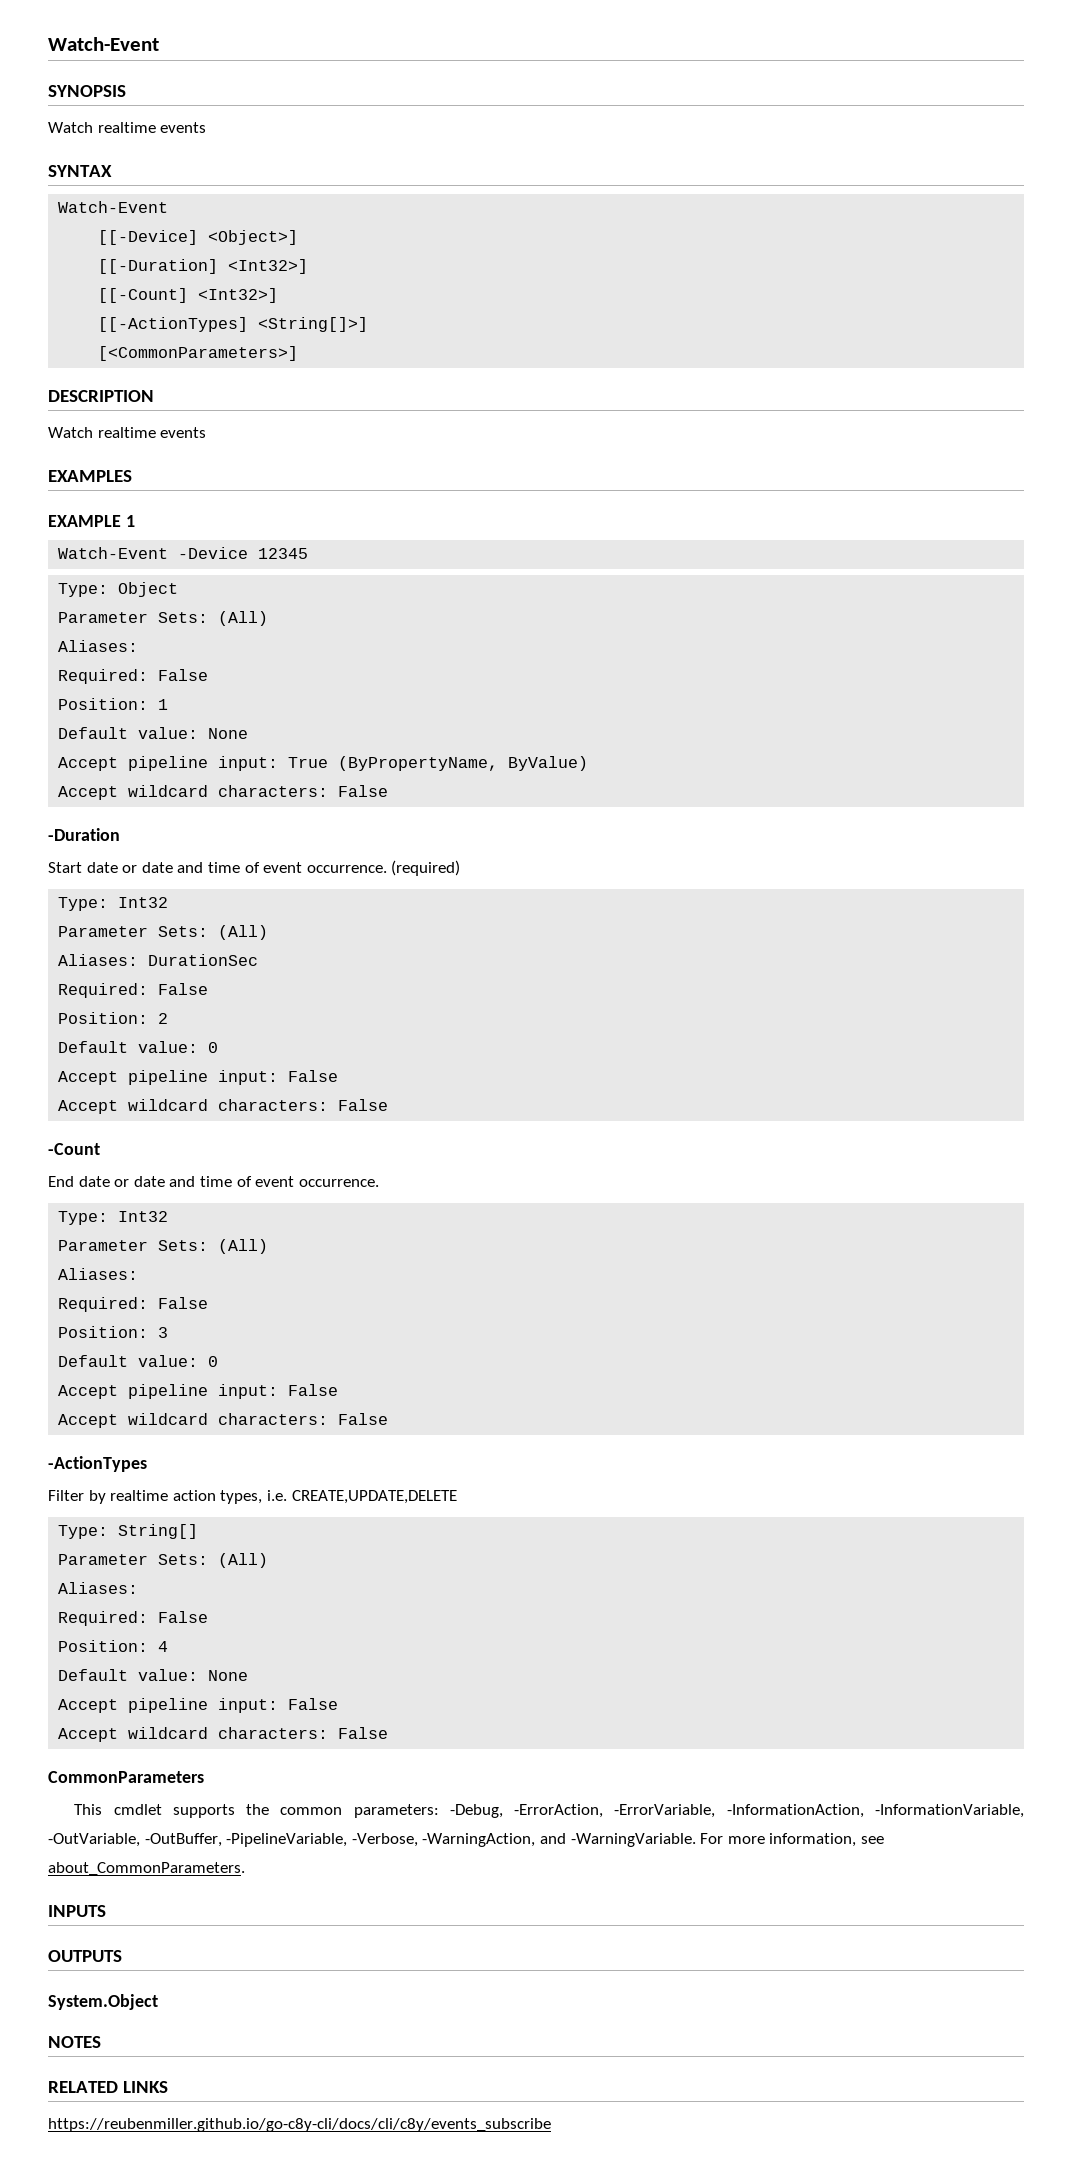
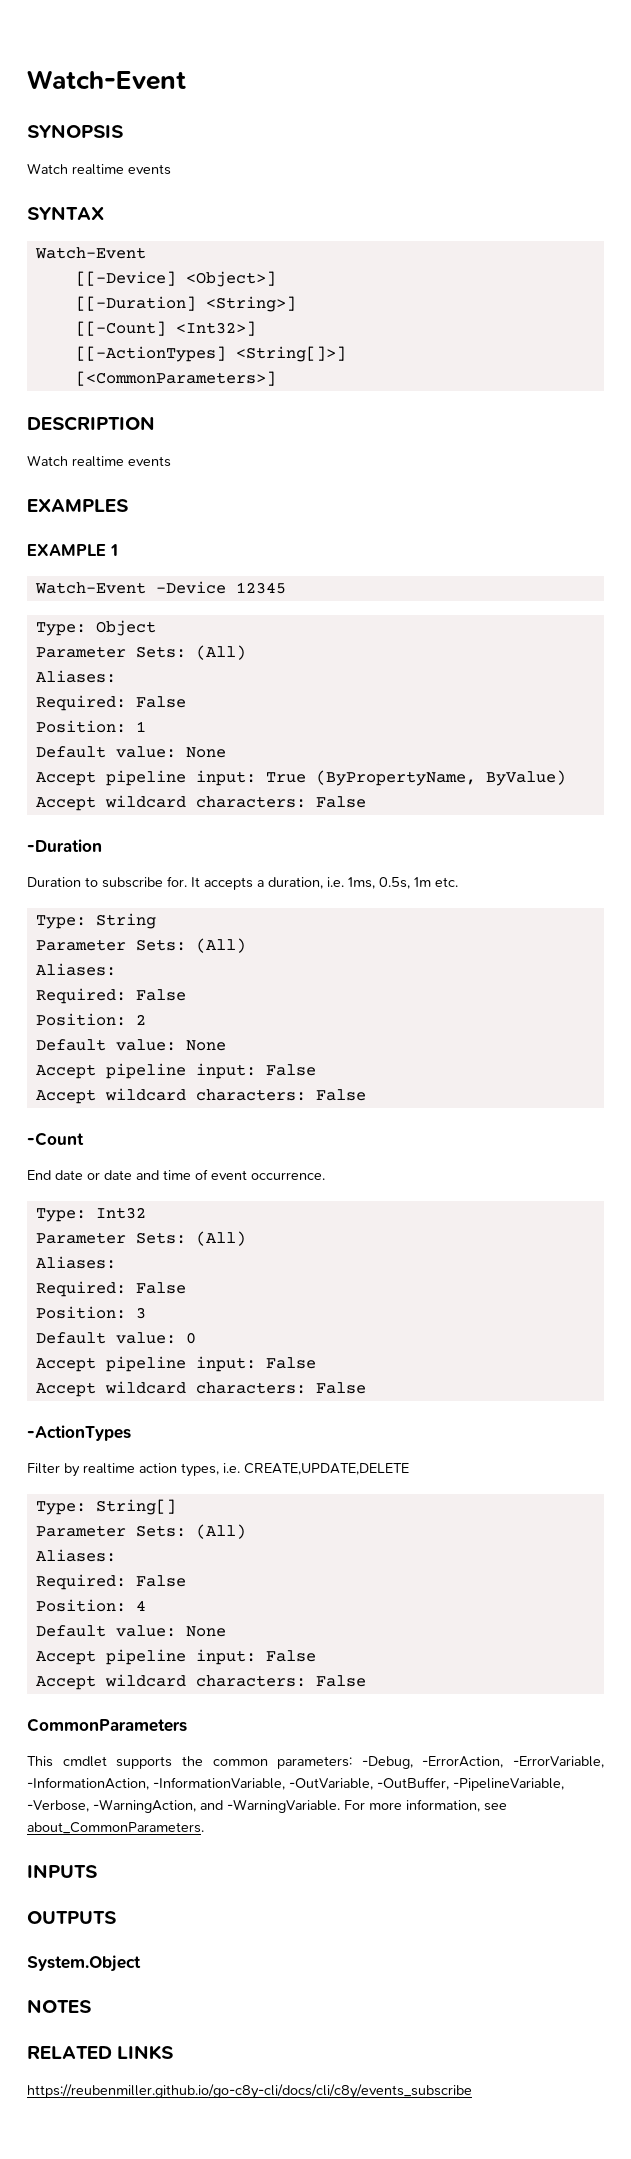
[228,259,309,274] <Int32>] -> [205,296,296,312] <String>]
[48,860,461,876] [58,897,169,911] [58,925,269,940] [58,954,259,966] Start date or date and time of event occurrence. (required) // Type: Int32 // Parameter Sets: (All) // Aliases: DurationSec -> [27,876,458,890] [35,913,156,929] [35,938,246,953] [35,963,116,976] Duration to subscribe for. It accepts a duration, i.e. 1ms, 0.5s, 1m etc. // Type: String // Parameter Sets: (All) // Aliases:
[138,1041,219,1053] value: 0 -> [115,1039,226,1051] value: None

